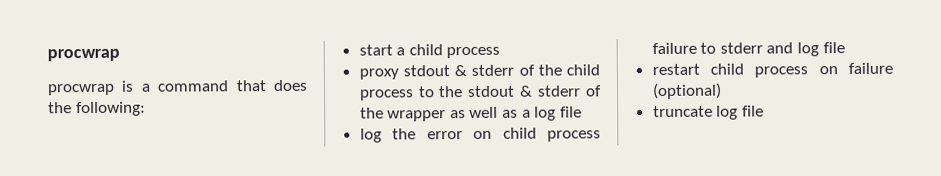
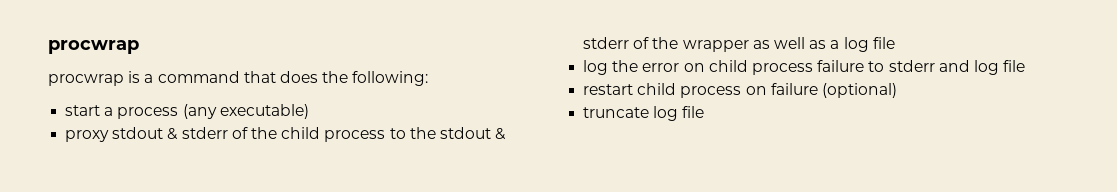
[408,44,501,59] child process -> [117,104,309,119] process (any executable)

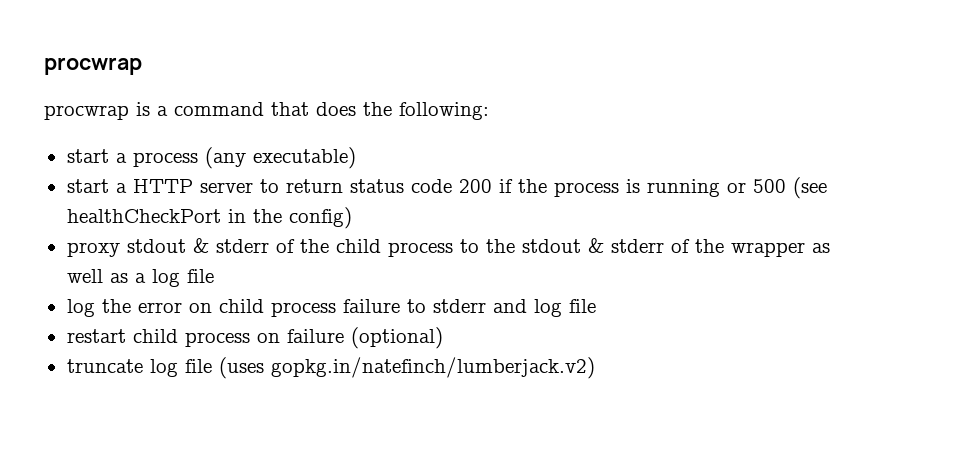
(309, 111) none -> [66,177,827,199] [66,207,352,229] // start a HTTP server to return status code 200 if the process is running or 500 (see healthCheckPort in the config)
(705, 112) none -> [218,357,595,379] (uses gopkg.in/natefinch/lumberjack.v2)

